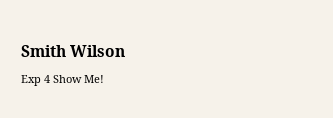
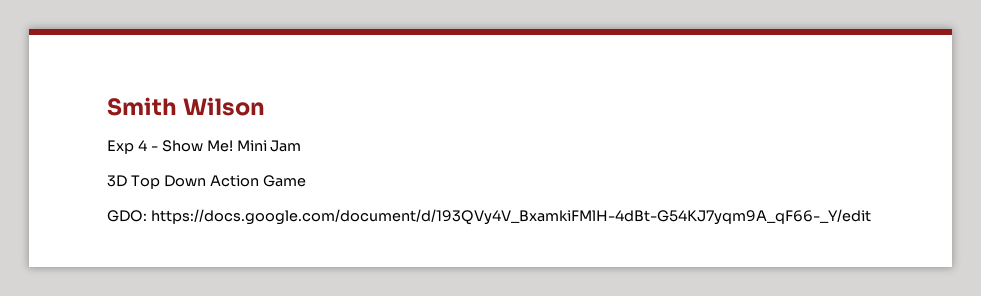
(50, 79) none -> [150,146,158,151] -
(104, 79) none -> [236,140,302,152] [107,175,306,189] [107,209,871,225] Mini Jam // 3D Top Down Action Game // GDO: https://docs.google.com/document/d/193QVy4V_BxamkiFMlH-4dBt-G54KJ7yqm9A_qF66-_Y/edit

